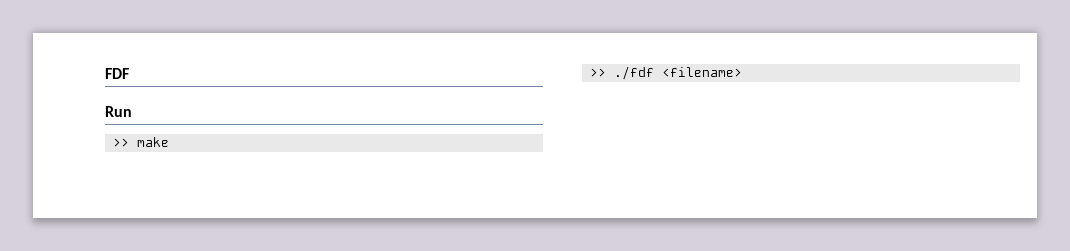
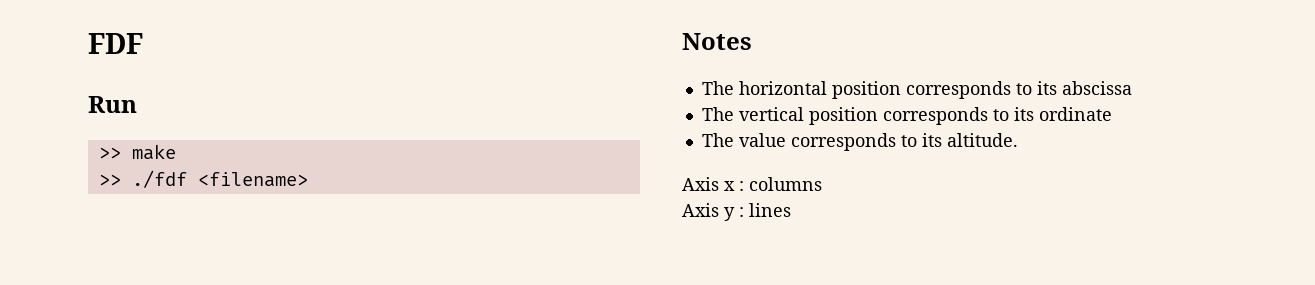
(743, 72) none -> [682,33,752,50] [701,81,1132,99] [701,107,1112,125] [701,133,1018,151] [682,177,822,191] [682,203,791,221] // Notes // The horizontal position corresponds to its abscissa // The vertical position corresponds to its ordinate // The value corresponds to its altitude. // Axis x : columns // Axis y : lines

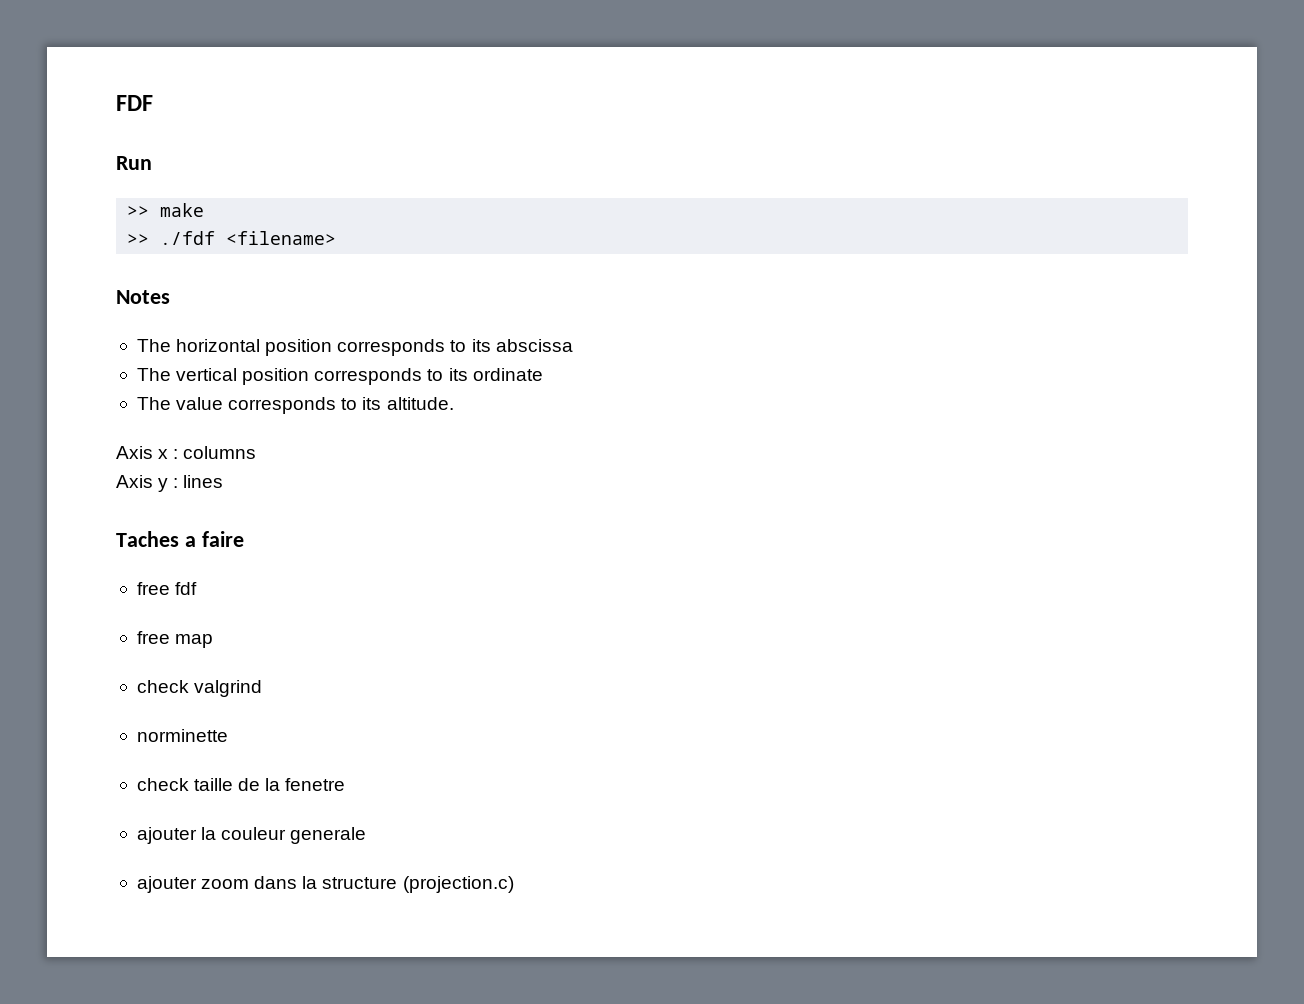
(791, 210) none -> [116,531,244,547] [136,582,198,595] [136,631,214,648] [136,680,263,697] [136,729,228,742] [136,778,346,791] [136,827,367,844] [136,876,514,893] // Taches a faire // free fdf // free map // check valgrind // norminette // check taille de la fenetre // ajouter la couleur generale // ajouter zoom dans la structure (projection.c)

